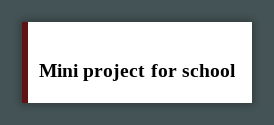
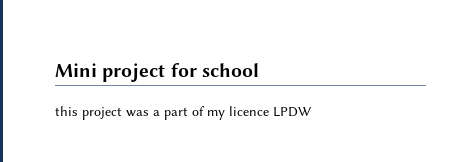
(236, 70) none -> [55,106,312,120] // this project was a part of my licence LPDW

